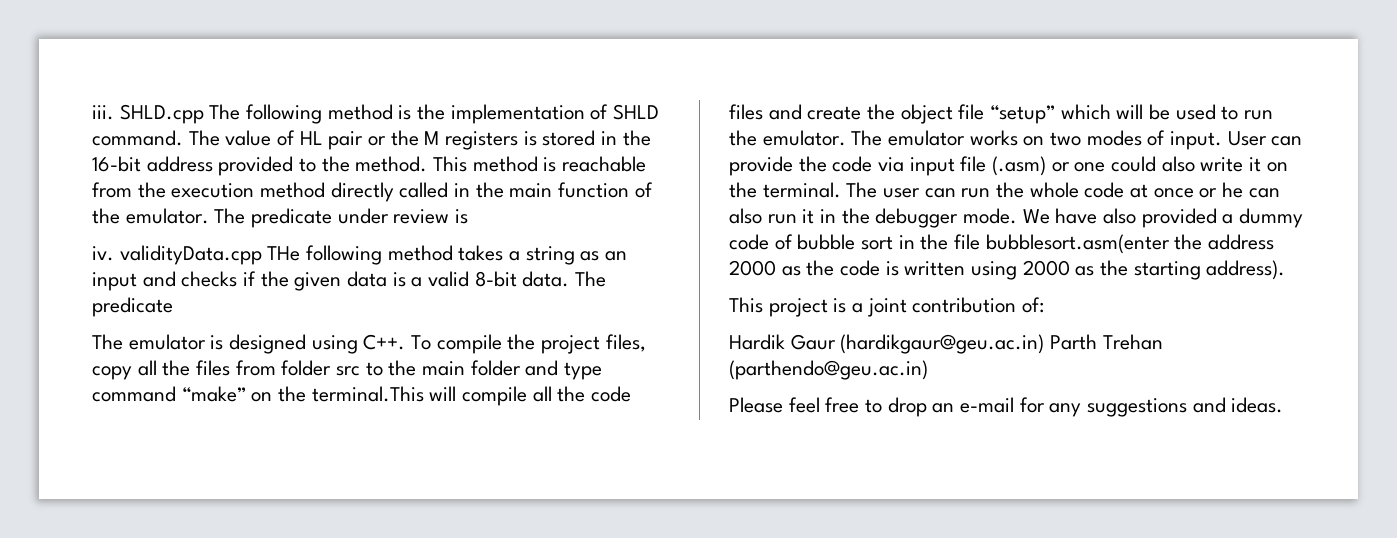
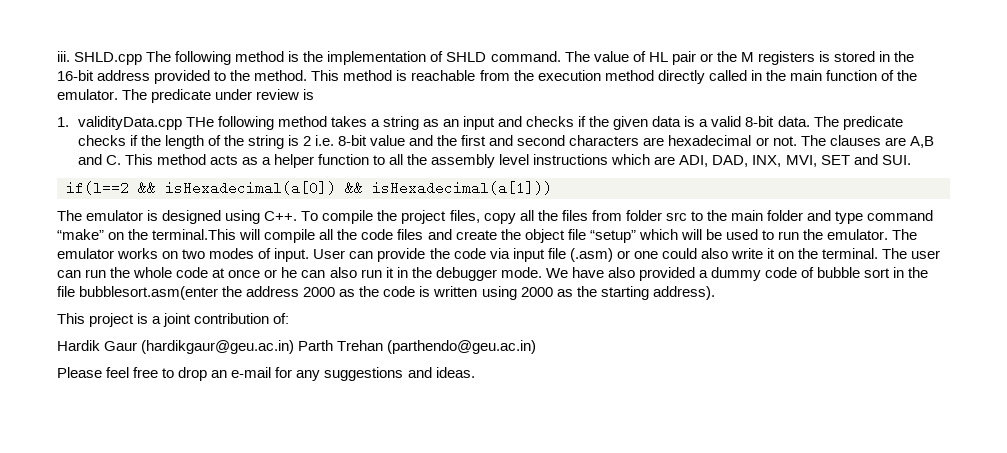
[92,246,114,261] iv. -> [57,117,69,127] 1.
(173, 307) none -> [77,135,934,149] [77,154,911,168] [66,181,552,195] checks if the length of the string is 2 i.e. 8-bit value and the first and second characters are hexadecimal or not. The clauses are A,B and C. This method acts as a helper function to all the assembly level instructions which are ADI, DAD, INX, MVI, SET and SUI. // if(l==2 && isHexadecimal(a[0]) && isHexadecimal(a[1]))

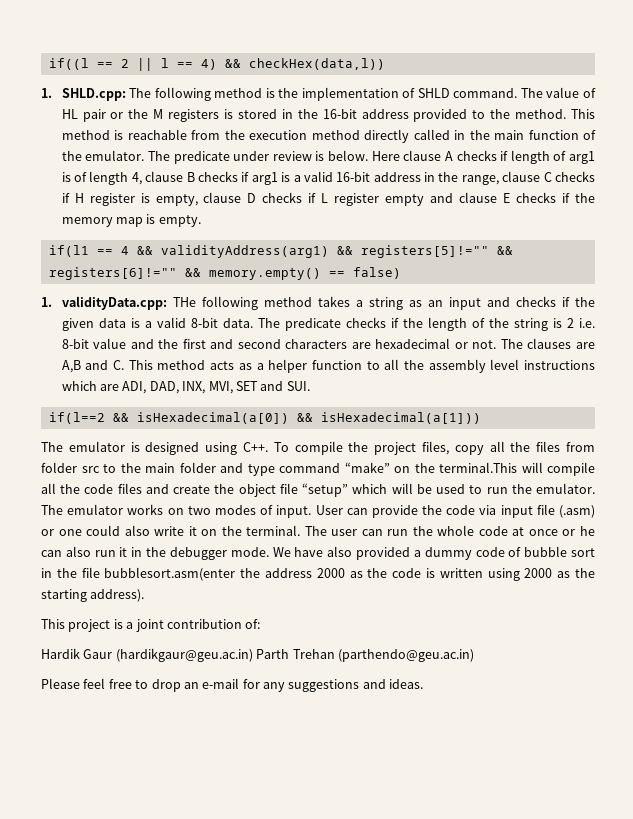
[57,51,143,65] iii. SHLD.cpp -> [48,58,385,71] [41,88,126,101] if((l == 2 || l == 4) && checkHex(data,l)) // 1. SHLD.cpp:
[57,116,182,130] // 1. validityData.cpp -> [328,150,595,164] [61,171,595,185] [61,192,595,206] [61,214,201,227] [48,245,513,258] [48,267,401,280] [41,296,167,310] below. Here clause A checks if length of arg1 is of length 4, clause B checks if arg1 is a valid 16-bit address in the range, clause C checks if H register is empty, clause D checks if L register empty and clause E checks if the memory map is empty. // if(l1 == 4 && validityAddress(arg1) && registers[5]!="" && registers[6]!="" && memory.empty() == false) // 1. validityData.cpp:

